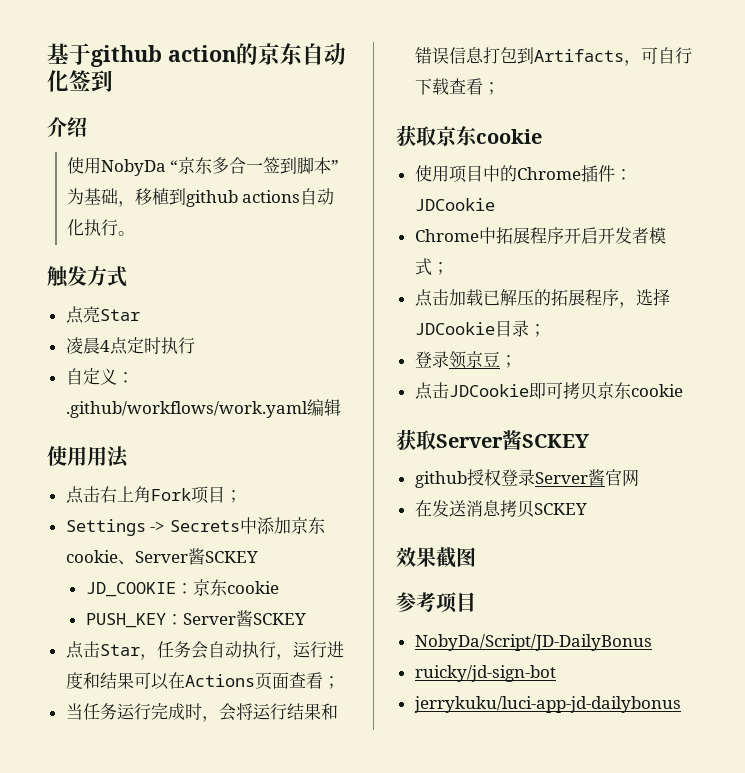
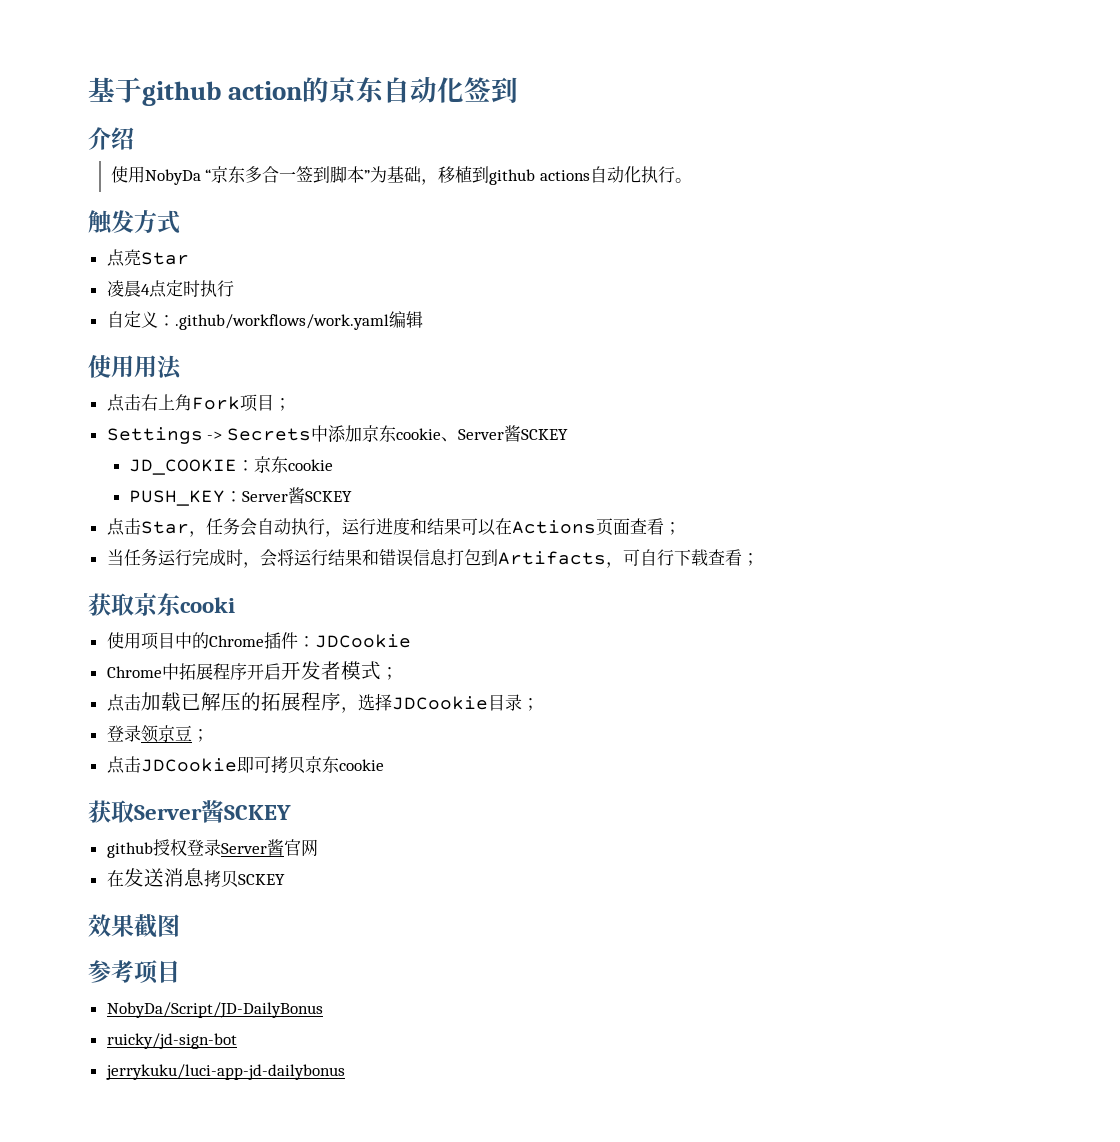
[476,129,542,144] cookie -> [180,597,235,613] cooki

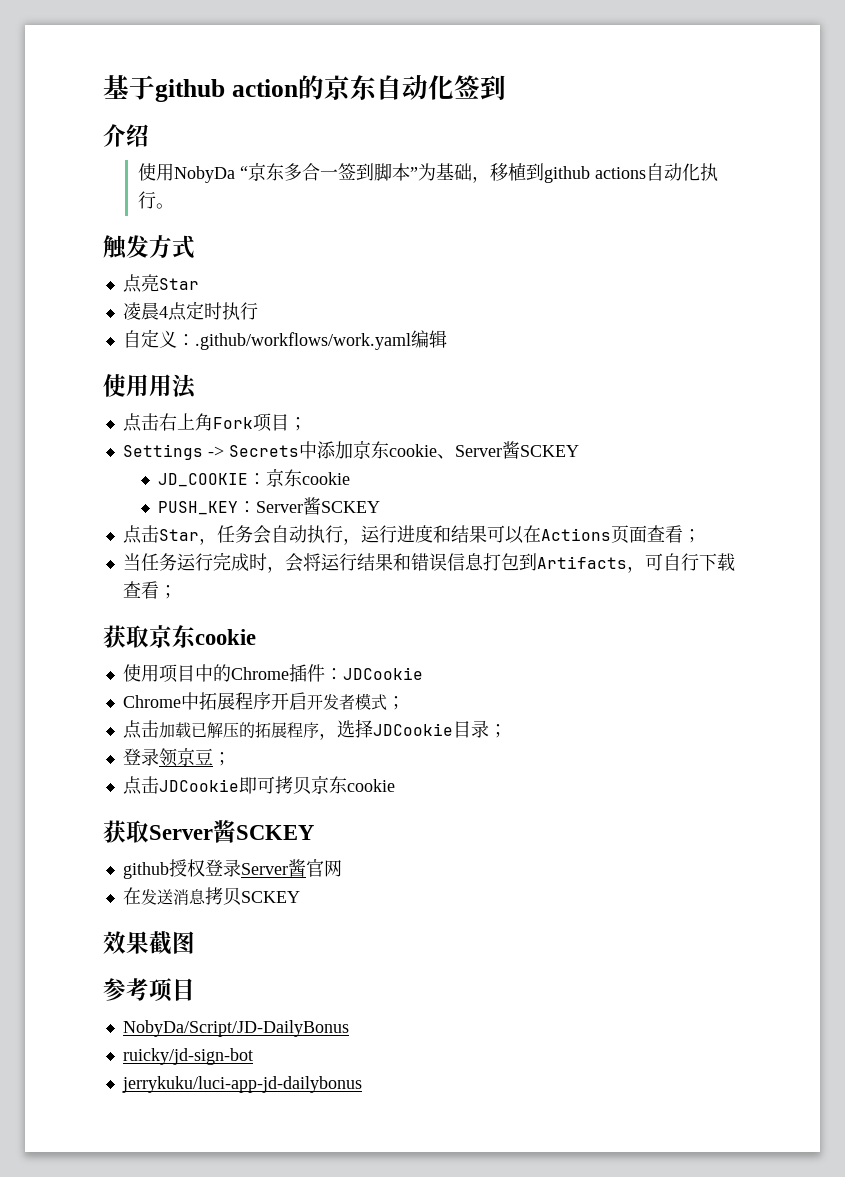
[180,597,235,613] cooki -> [195,629,256,645] cookie

